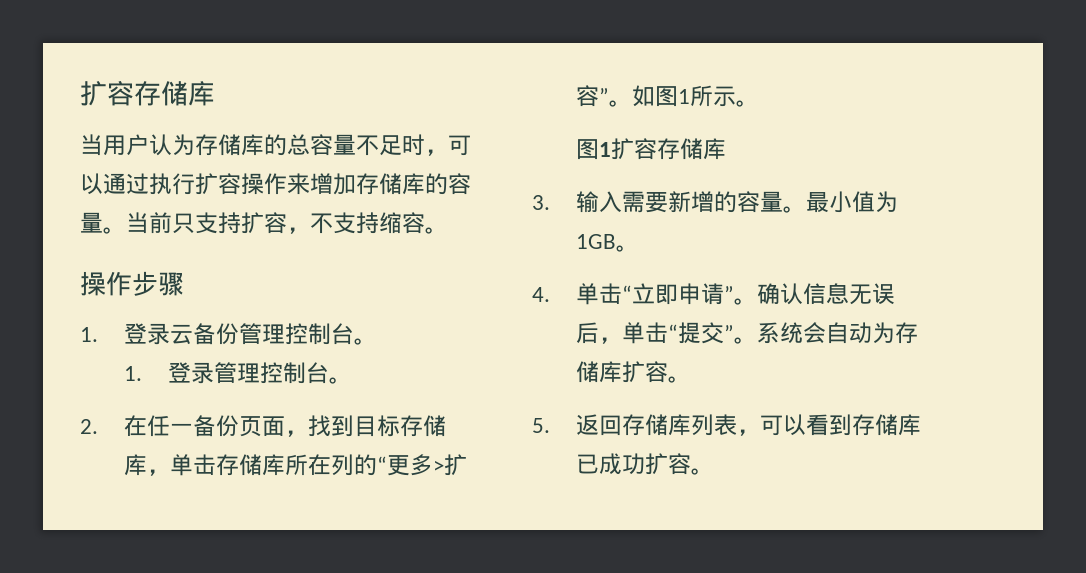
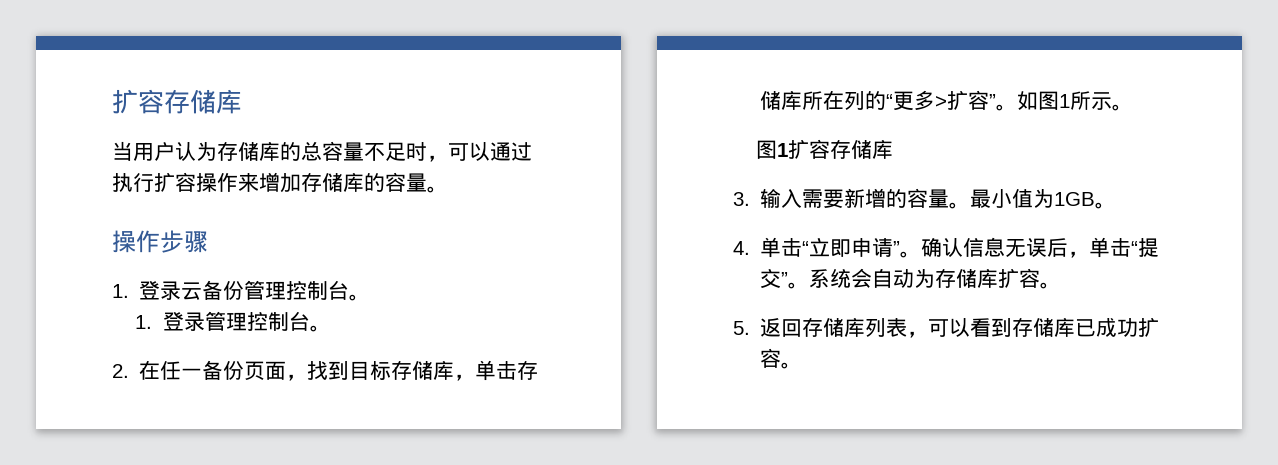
[126,212,448,234] 当前只支持扩容，不支持缩容。 -> (448, 189) none

